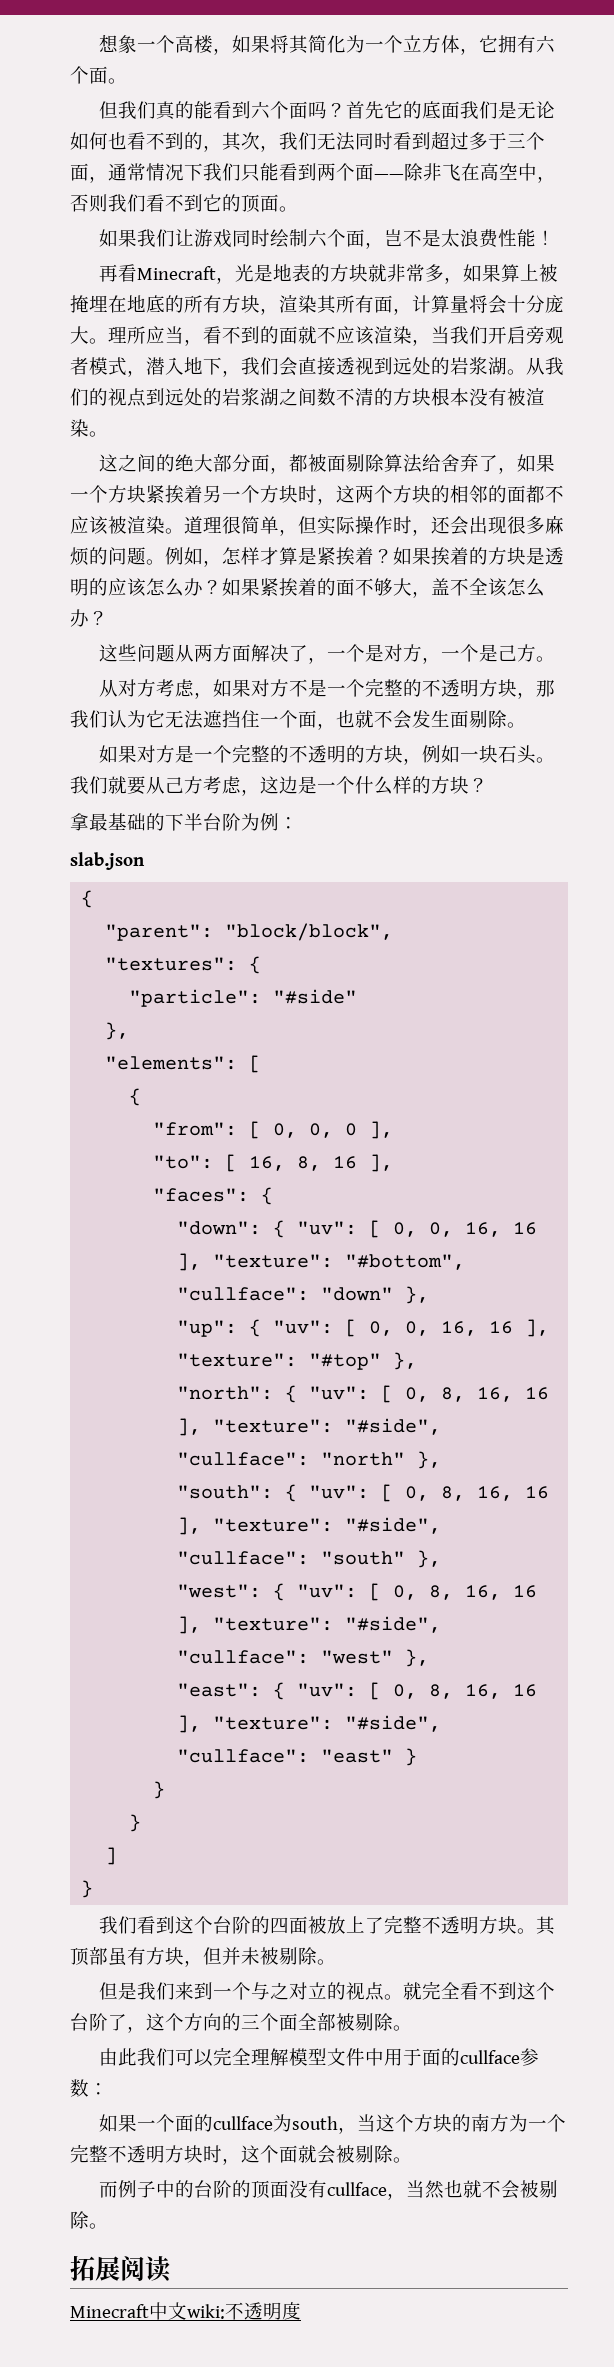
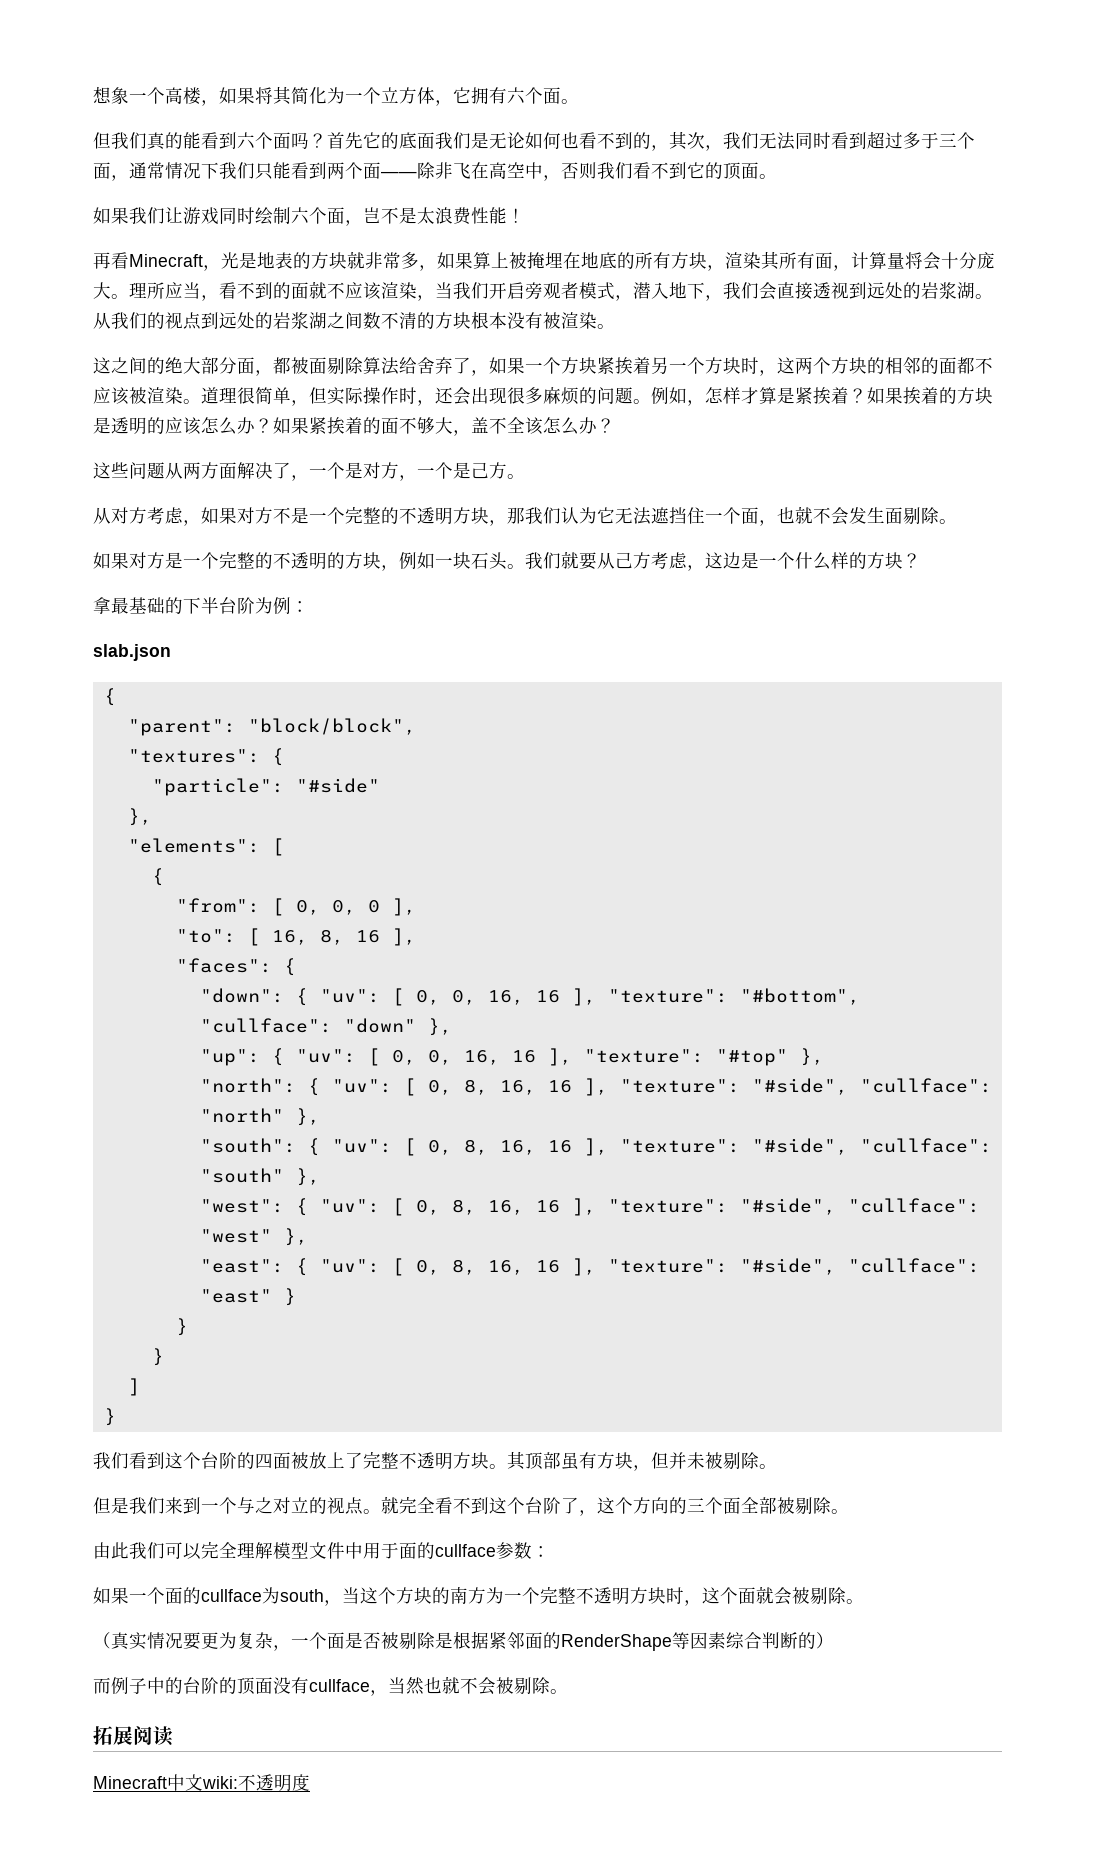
(412, 2160) none -> [93,1631,834,1651] // （真实情况要更为复杂，一个面是否被剔除是根据紧邻面的RenderShape等因素综合判断的）

